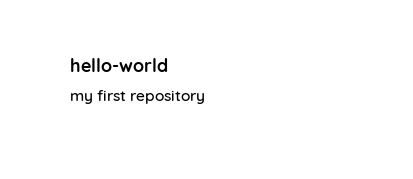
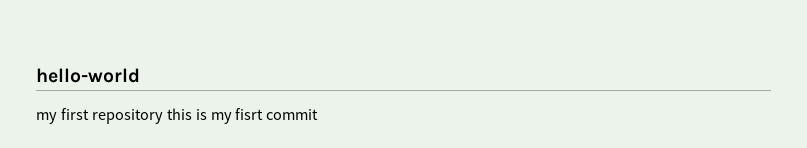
(206, 97) none -> [166,108,319,124] this is my fisrt commit

